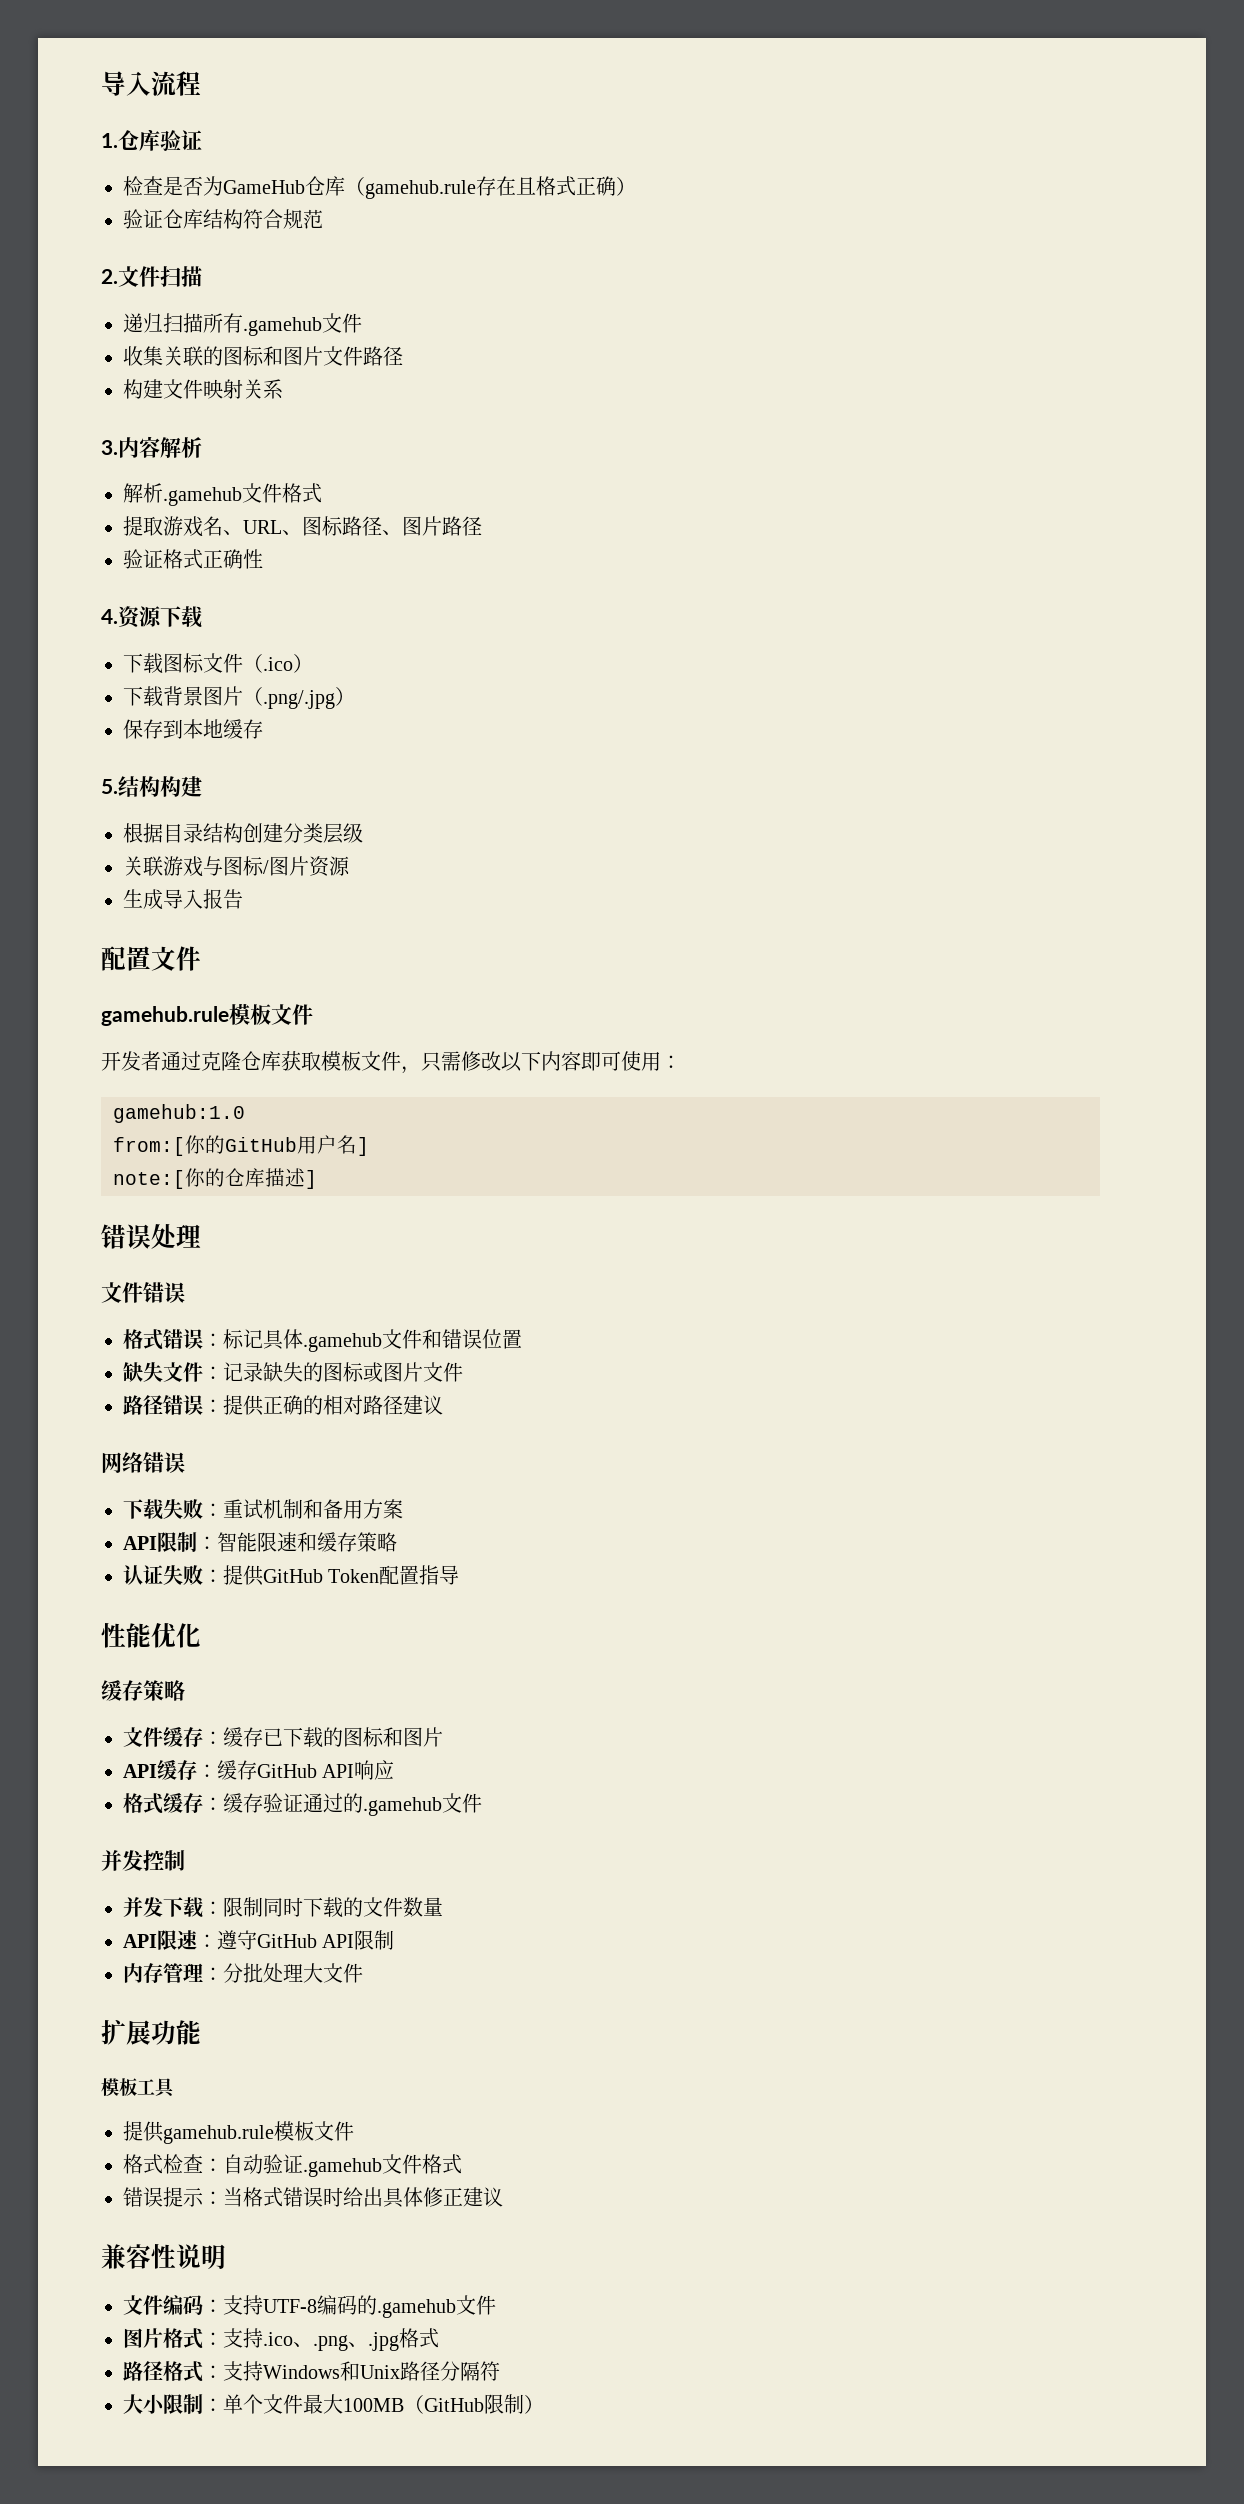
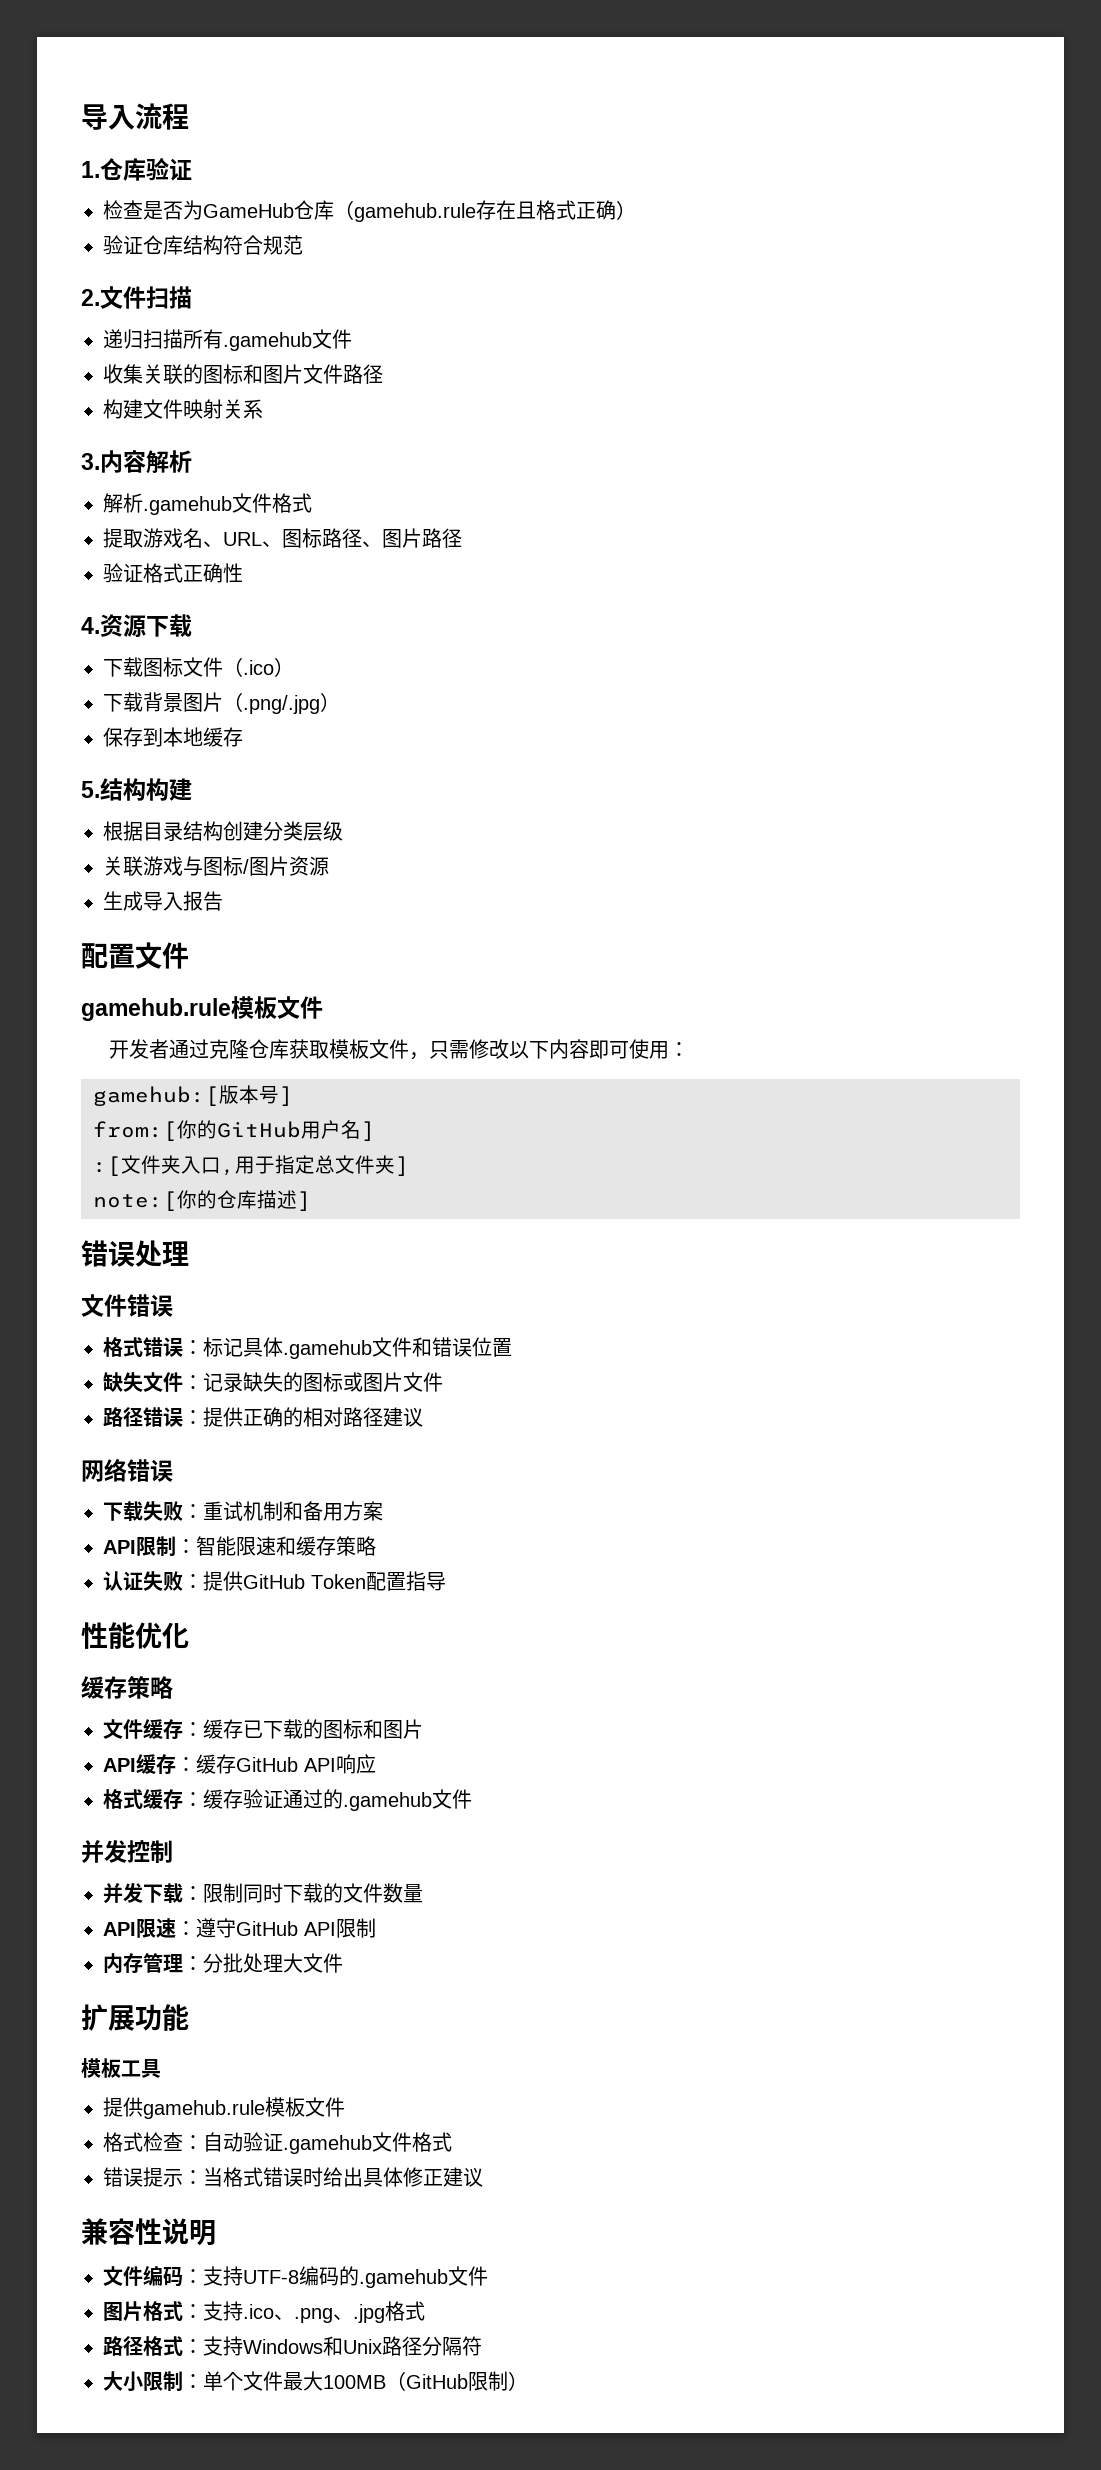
[113,1104,245,1123] gamehub:1.0 -> [93,1085,293,1106] gamehub:[版本号]
(369, 1146) none -> [93,1155,409,1176] // :[文件夹入口,用于指定总文件夹]

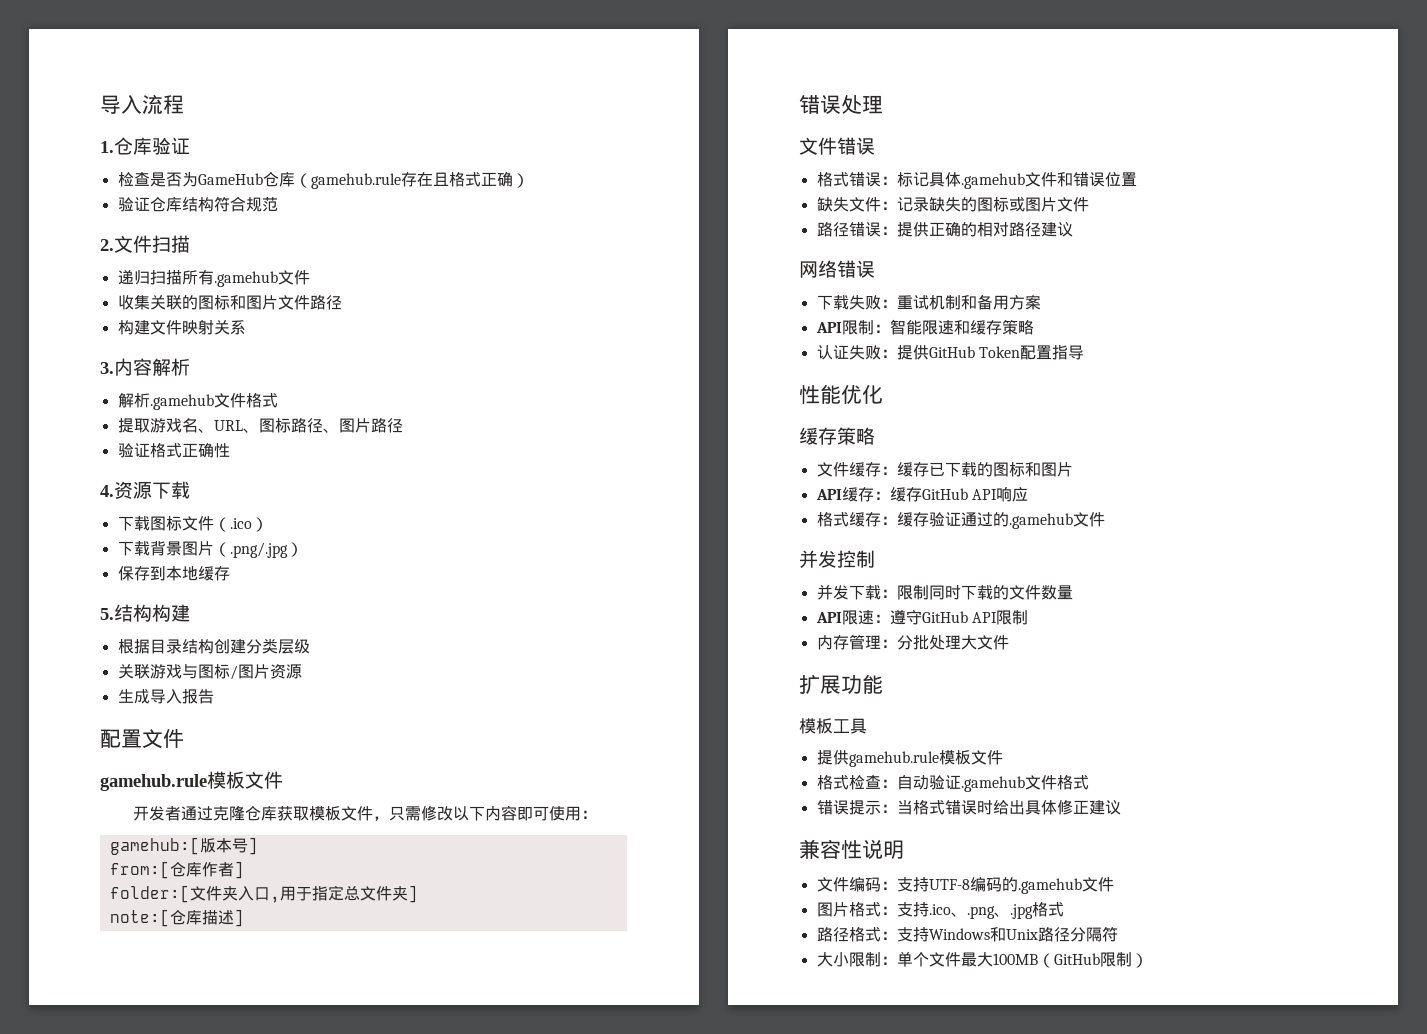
[177,1120,375,1141] [93,1156,121,1176] 你的GitHub用户名] // :[ -> [169,861,244,879] [109,885,190,903] 仓库作者] // folder:[
[177,1190,217,1209] 你的 -> (170, 918) none

